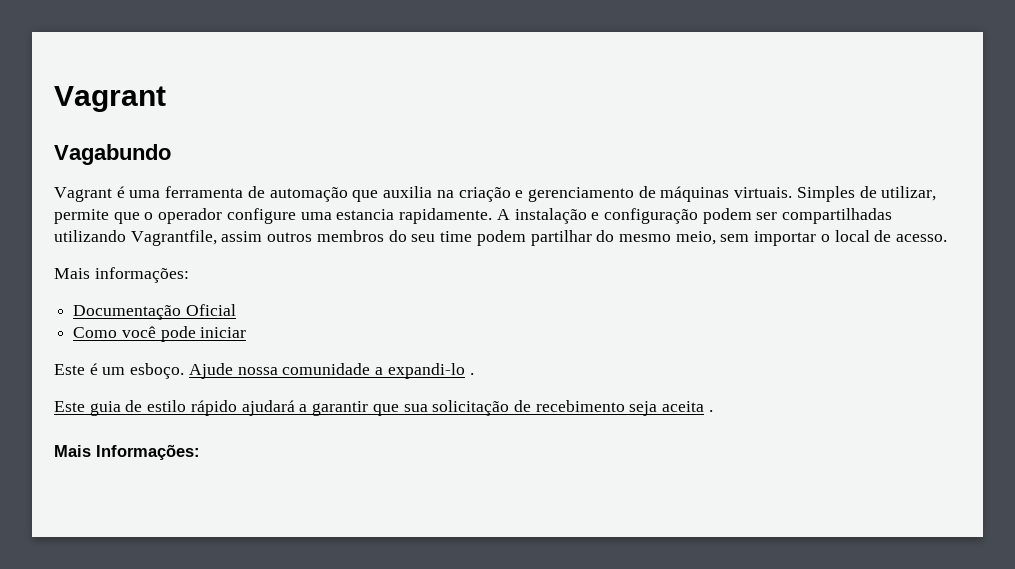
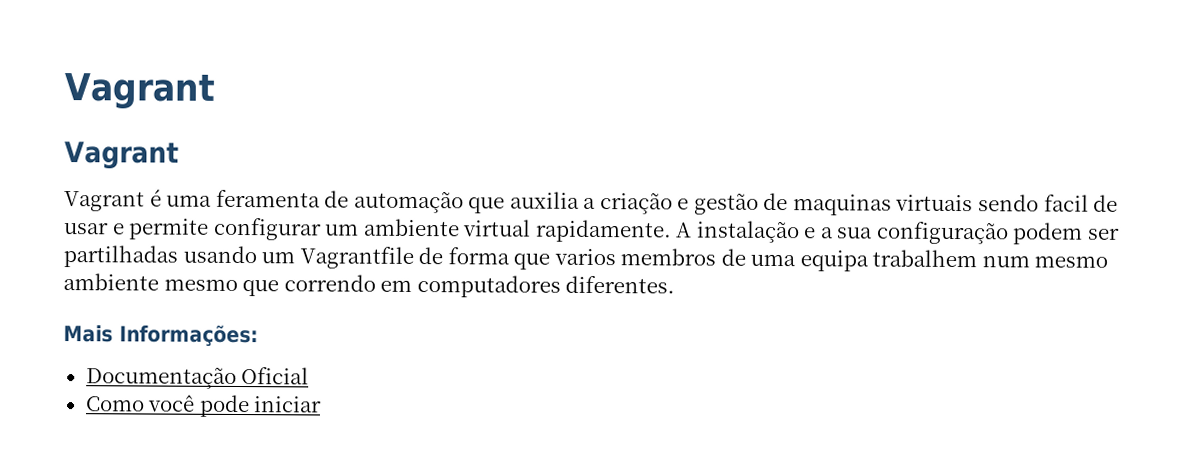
[54,86,166,112] [54,144,171,165] Vagrant // Vagabundo -> [64,73,215,109] [64,141,179,170] Vagrant // Vagrant
[165,186,244,198] ferramenta -> [215,189,321,208] feramenta
[436,190,454,198] na -> [583,197,597,210] a
[527,186,937,202] [54,208,395,224] gerenciamento de máquinas virtuais. Simples de utilizar, permite que o operador configure uma estancia -> [693,192,1119,216] [63,217,532,241] gestão de maquinas virtuais sendo facil de usar e permite configurar um ambiente virtual
(600, 216) none -> [819,227,874,239] a sua
[782,208,893,224] [54,230,948,246] [54,267,189,283] compartilhadas utilizando Vagrantfile, assim outros membros do seu time podem partilhar do mesmo meio, sem importar o local de acesso. // Mais informações: -> [63,245,1109,272] [63,273,676,298] [63,324,259,348] partilhadas usando um Vagrantfile de forma que varios membros de uma equipa trabalhem num mesmo ambiente mesmo que correndo em computadores diferentes. // Mais Informações:
[54,363,474,379] [54,400,713,416] [54,444,200,460] // Este é um esboço. Ajude nossa comunidade a expandi-lo . // Este guia de estilo rápido ajudará a garantir que sua solicitação de recebimento seja aceita . // Mais Informações: -> (323, 404) none

